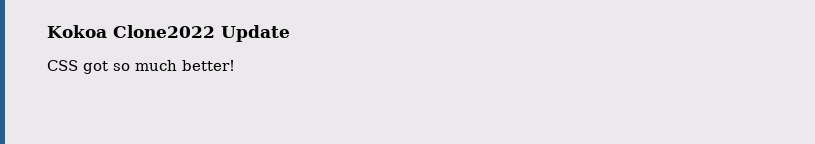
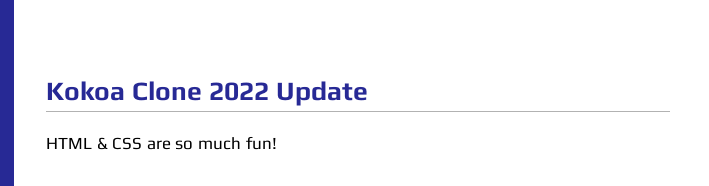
[113,25,215,38] Clone2022 -> [132,81,270,101] Clone 2022
[47,60,108,74] CSS got -> [46,137,171,150] HTML & CSS are
[182,60,235,71] better! -> [245,136,277,150] fun!

